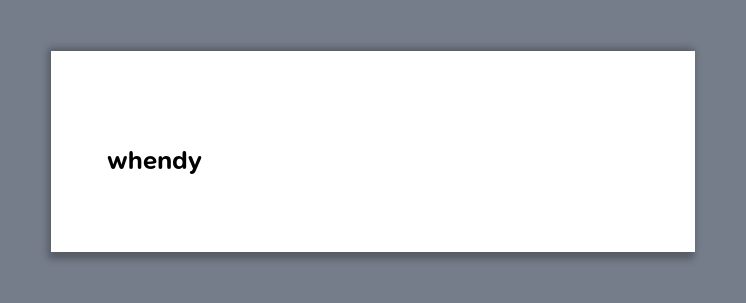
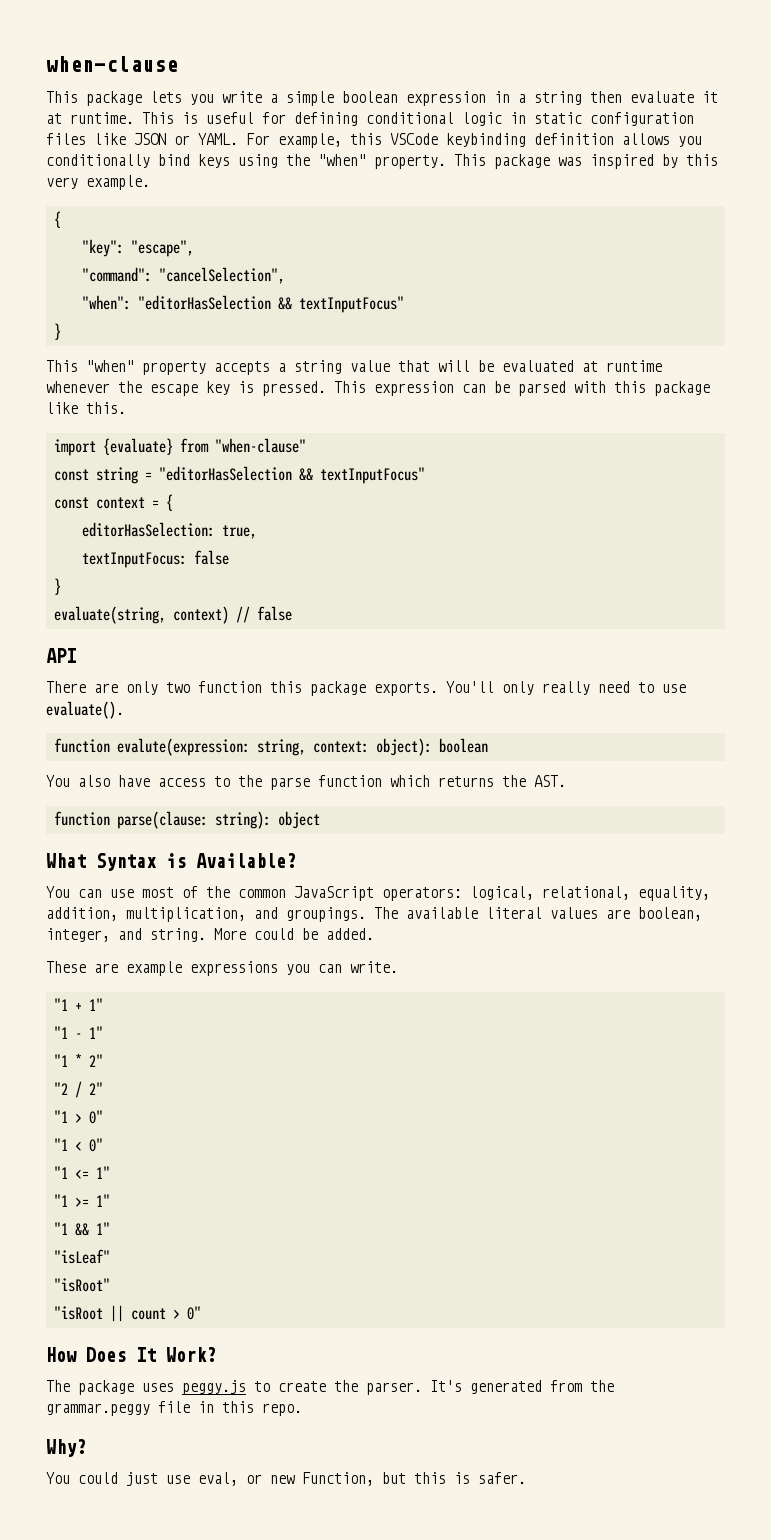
[107,151,202,174] whendy -> [46,56,178,72] [46,91,718,106] [46,112,694,126] [46,133,702,148] [46,154,718,169] [46,175,150,190] [53,211,61,228] [81,239,194,257] [81,267,285,284] [81,295,404,313] [53,323,61,340] [46,360,662,375] [46,381,710,396] [46,402,126,414] [53,438,306,456] [53,466,425,484] [53,494,173,511] [81,522,257,539] [81,550,229,568] [53,578,61,595] [53,606,292,624] [46,648,76,663] [46,681,686,696] [46,701,124,719] [53,738,488,756] [46,775,566,790] [53,811,320,829] [46,853,296,871] [46,886,710,901] [46,907,702,922] [46,928,374,942] [46,961,398,976] [53,998,103,1011] [53,1026,103,1039] [53,1053,103,1067] [53,1081,103,1098] [53,1110,103,1124] [53,1138,103,1152] [53,1166,110,1179] [53,1194,110,1207] [53,1222,110,1236] [53,1249,110,1264] [53,1278,110,1292] [53,1305,201,1322] [46,1347,216,1362] [46,1380,614,1395] [46,1401,302,1416] [46,1439,86,1457] [46,1472,526,1486] when-clause // This package lets you write a simple boolean expression in a string then evaluate it at runtime. This is useful for defining conditional logic in static configuration files like JSON or YAML. For example, this VSCode keybinding definition allows you conditionally bind keys using the "when" property. This package was inspired by this very example. // { // "key": "escape", // "command": "cancelSelection", // "when": "editorHasSelection && textInputFocus" // } // This "when" property accepts a string value that will be evaluated at runtime whenever the escape key is pressed. This expression can be parsed with this package like this. // import {evaluate} from "when-clause" // const string = "editorHasSelection && textInputFocus" // const context = { // editorHasSelection: true, // textInputFocus: false // } // evaluate(string, context) // false // API // There are only two function this package exports. You'll only really need to use evaluate(). // function evalute(expression: string, context: object): boolean // You also have access to the parse function which returns the AST. // function parse(clause: string): object // What Syntax is Available? // You can use most of the common JavaScript operators: logical, relational, equality, addition, multiplication, and groupings. The available literal values are boolean, integer, and string. More could be added. // These are example expressions you can write. // "1 + 1" // "1 - 1" // "1 * 2" // "2 / 2" // "1 > 0" // "1 < 0" // "1 <= 1" // "1 >= 1" // "1 && 1" // "isLeaf" // "isRoot" // "isRoot || count > 0" // How Does It Work? // The package uses peggy.js to create the parser. It's generated from the grammar.peggy file in this repo. // Why? // You could just use eval, or new Function, but this is safer.

